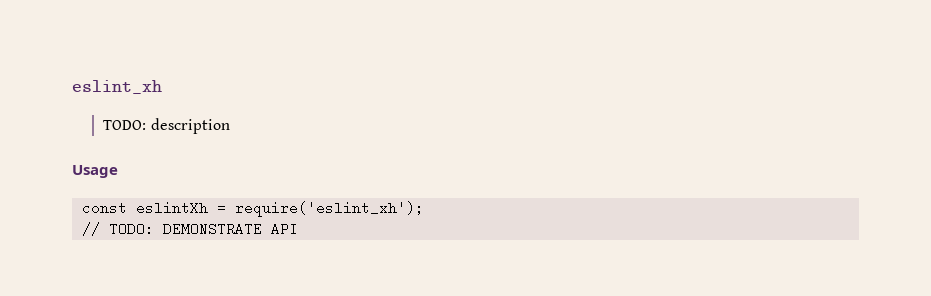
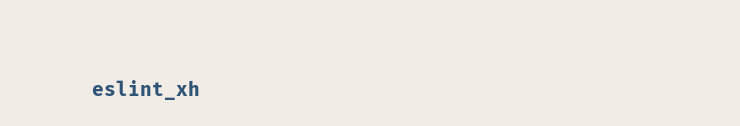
[103,118,230,134] [72,165,118,178] [81,201,424,217] [81,222,298,236] // TODO: description // Usage // const eslintXh = require('eslint_xh'); // // TODO: DEMONSTRATE API -> (200, 90) none

